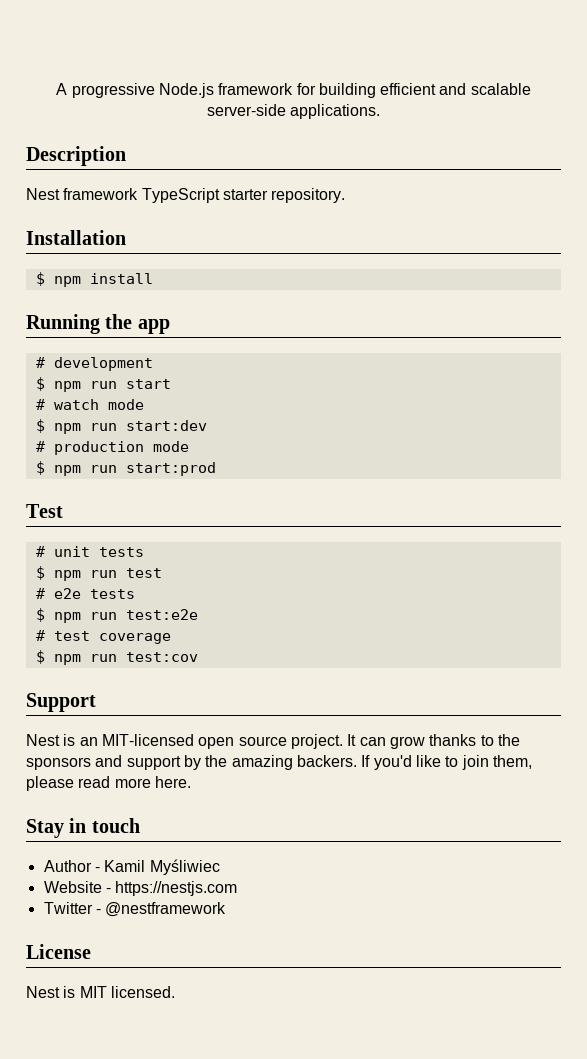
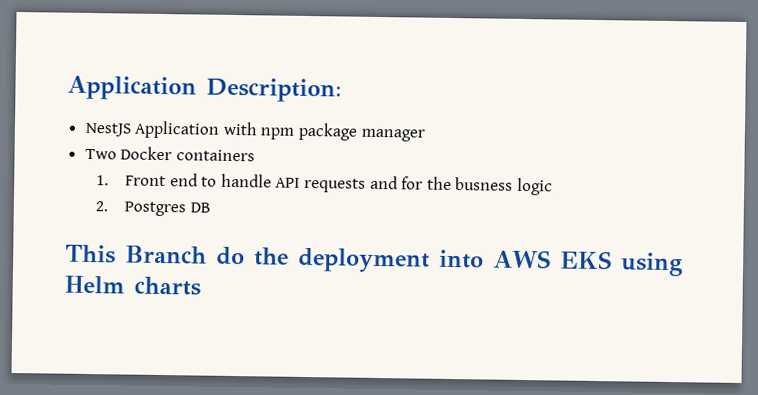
[56,83,531,98] [206,104,381,119] [26,146,126,166] [26,188,346,203] [26,230,126,245] [35,272,153,287] [26,314,170,334] [35,357,153,371] [35,377,171,392] [35,399,144,410] [35,419,207,434] [35,441,189,455] [35,461,216,476] [26,504,63,518] [35,546,144,557] [35,566,162,581] [35,588,135,599] [35,608,198,623] [35,630,171,644] [35,650,198,665] [26,693,96,712] [26,734,520,749] [26,755,532,770] [26,776,191,791] [26,818,140,838] [43,859,220,875] [43,881,238,896] [43,902,227,917] [26,944,91,959] [26,986,175,998] A progressive Node.js framework for building efficient and scalable server-side applications. // Description // Nest framework TypeScript starter repository. // Installation // $ npm install // Running the app // # development // $ npm run start // # watch mode // $ npm run start:dev // # production mode // $ npm run start:prod // Test // # unit tests // $ npm run test // # e2e tests // $ npm run test:e2e // # test coverage // $ npm run test:cov // Support // Nest is an MIT-licensed open source project. It can grow thanks to the sponsors and support by the amazing backers. If you'd like to join them, please read more here. // Stay in touch // Author - Kamil Myśliwiec // Website - https://nestjs.com // Twitter - @nestframework // License // Nest is MIT licensed. -> [67,75,342,103] [84,120,425,142] [84,146,255,162] [95,173,553,196] [94,201,211,217] [65,244,683,277] [64,275,201,296] Application Description: // NestJS Application with npm package manager // Two Docker containers // 1. Front end to handle API requests and for the busness logic // 2. Postgres DB // This Branch do the deployment into AWS EKS using Helm charts

